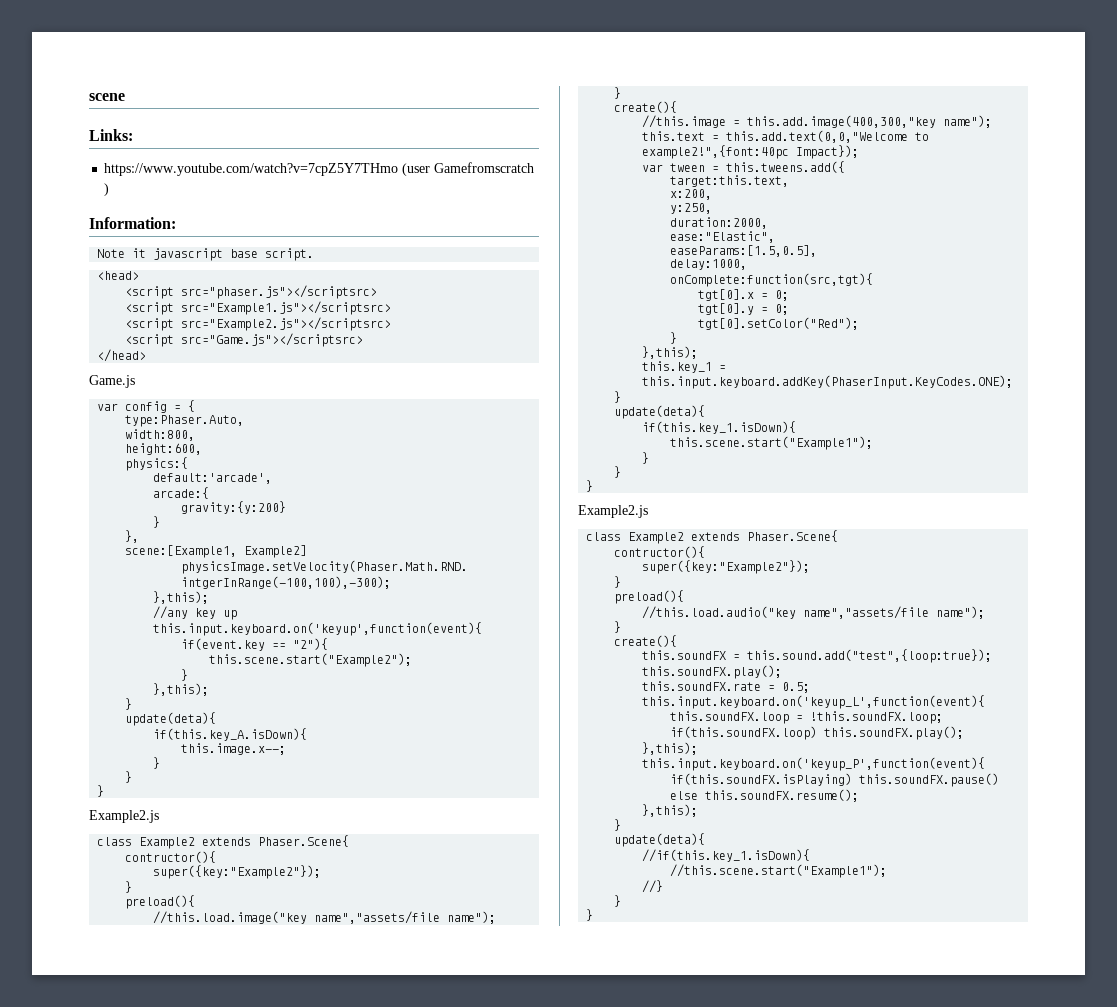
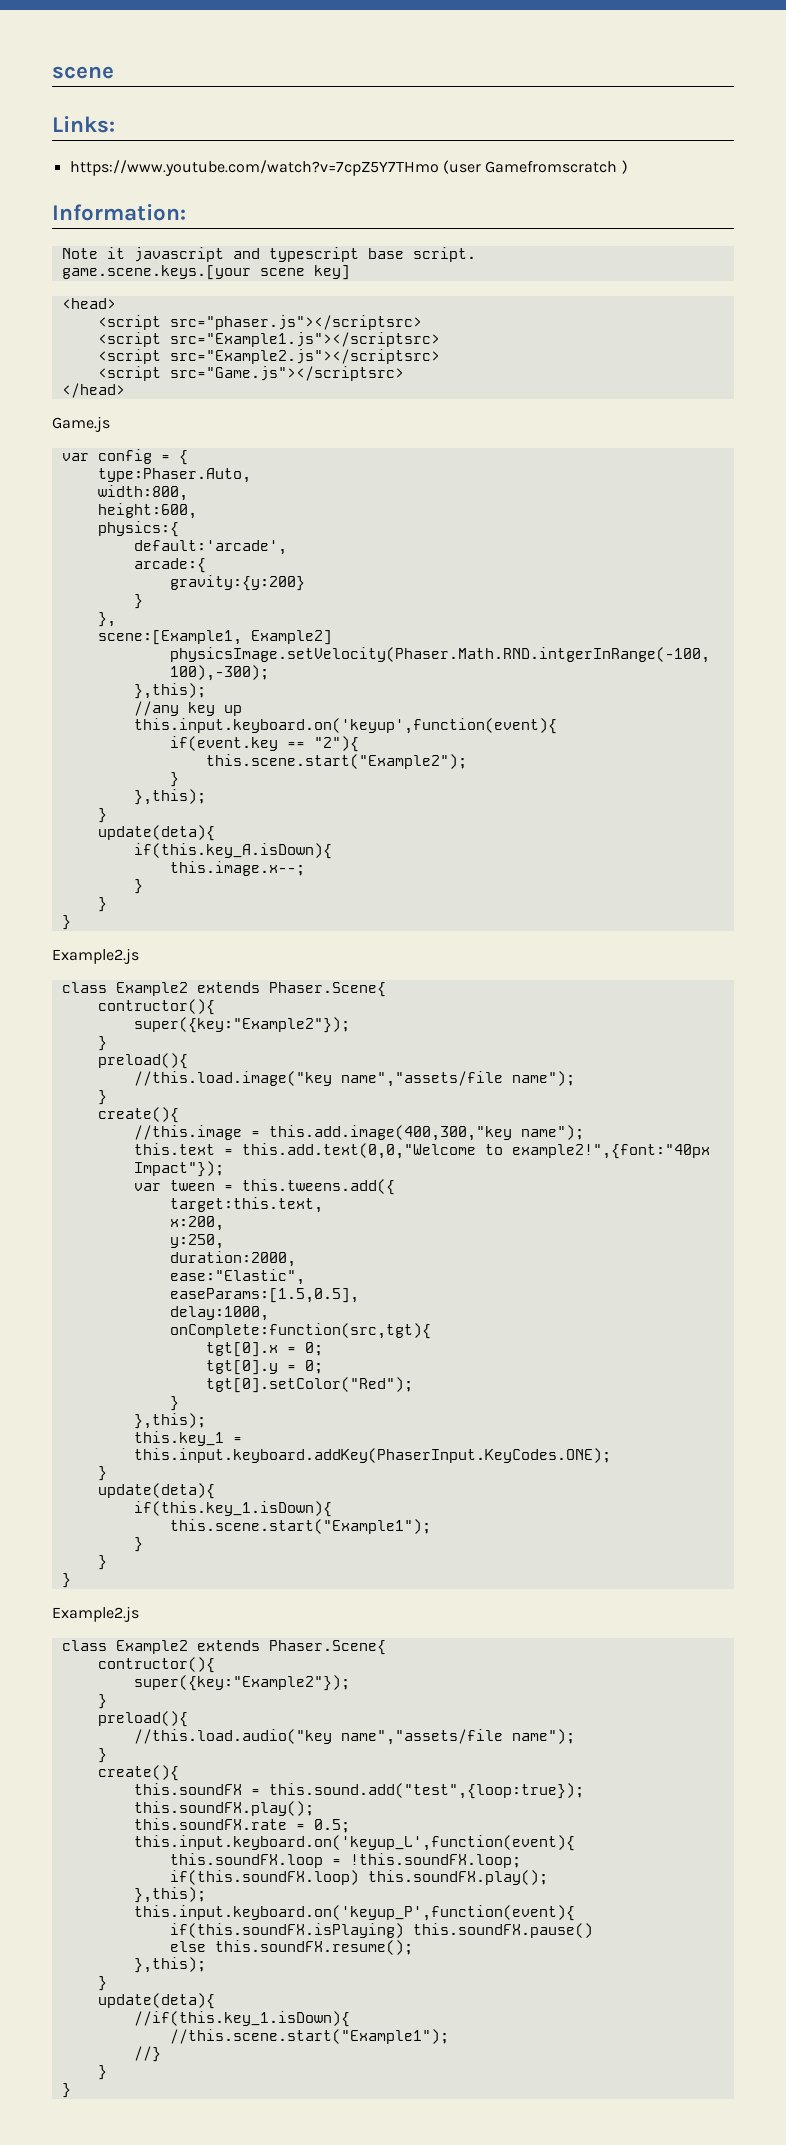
(224, 254) none -> [232,247,359,262] and typescript
(315, 254) none -> [61,265,350,280] // game.scene.keys.[your scene key]
[642,145,860,159] example2!",{font:40pc Impact}); -> [511,1144,710,1159] [133,1161,224,1177] example2!",{font:"40px Impact"});

